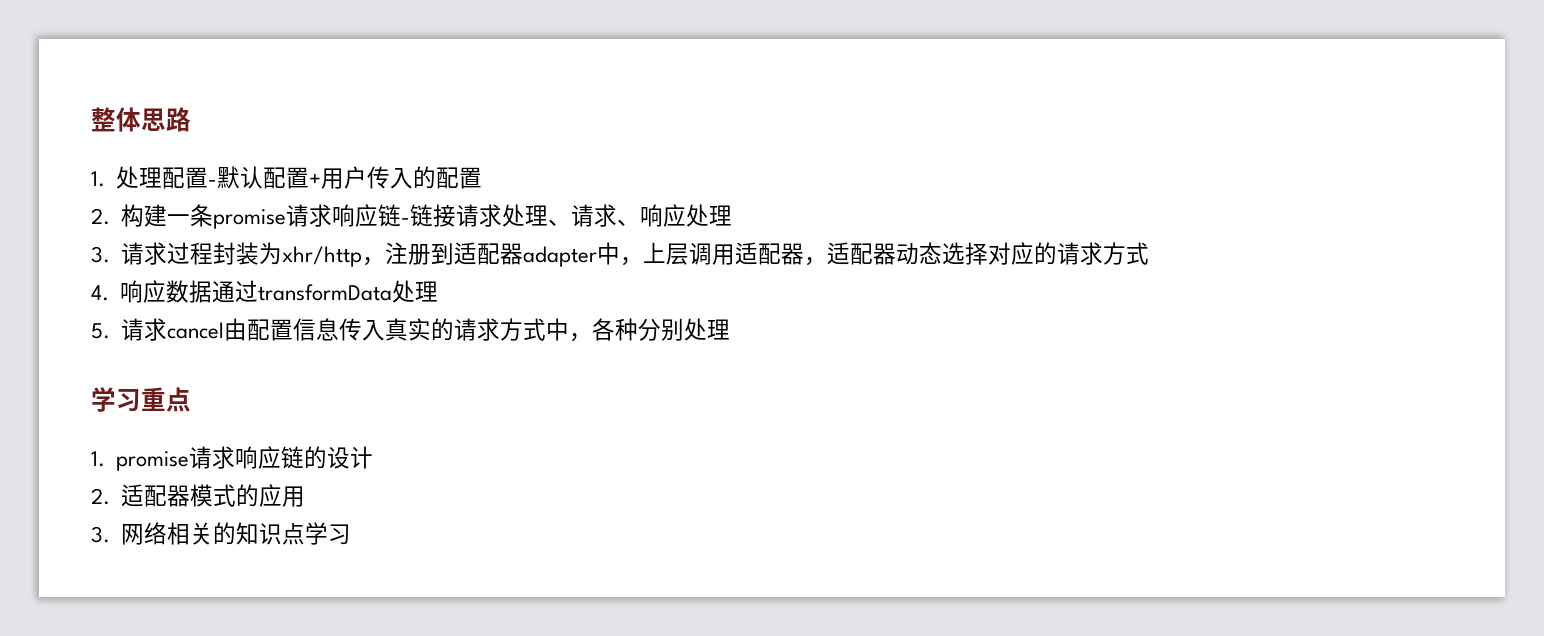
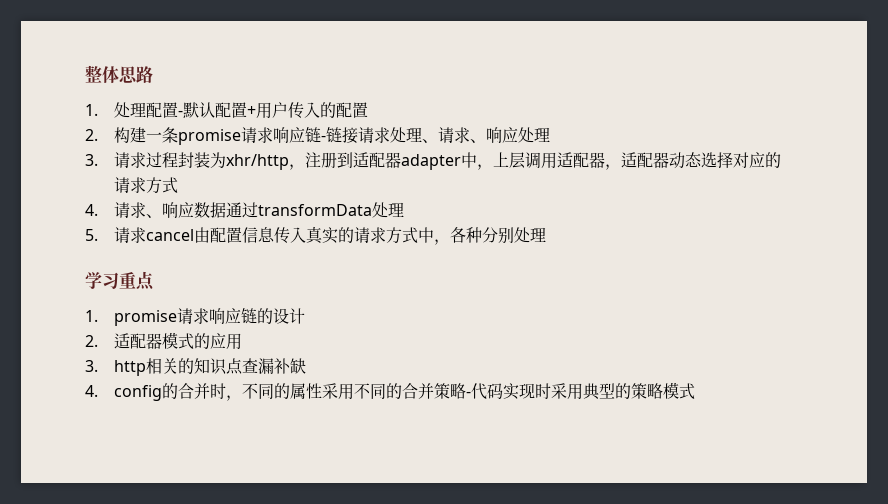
(109, 293) none -> [114,202,163,218] 请求、
[121,522,168,545] 网络 -> [114,360,147,376] http
[305,522,352,545] 学习 -> [242,358,307,374] [85,382,696,401] 查漏补缺 // 4. config的合并时，不同的属性采用不同的合并策略-代码实现时采用典型的策略模式

